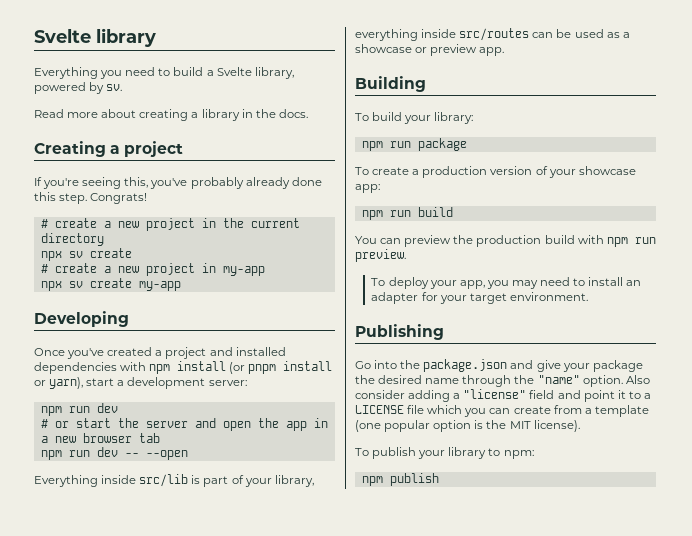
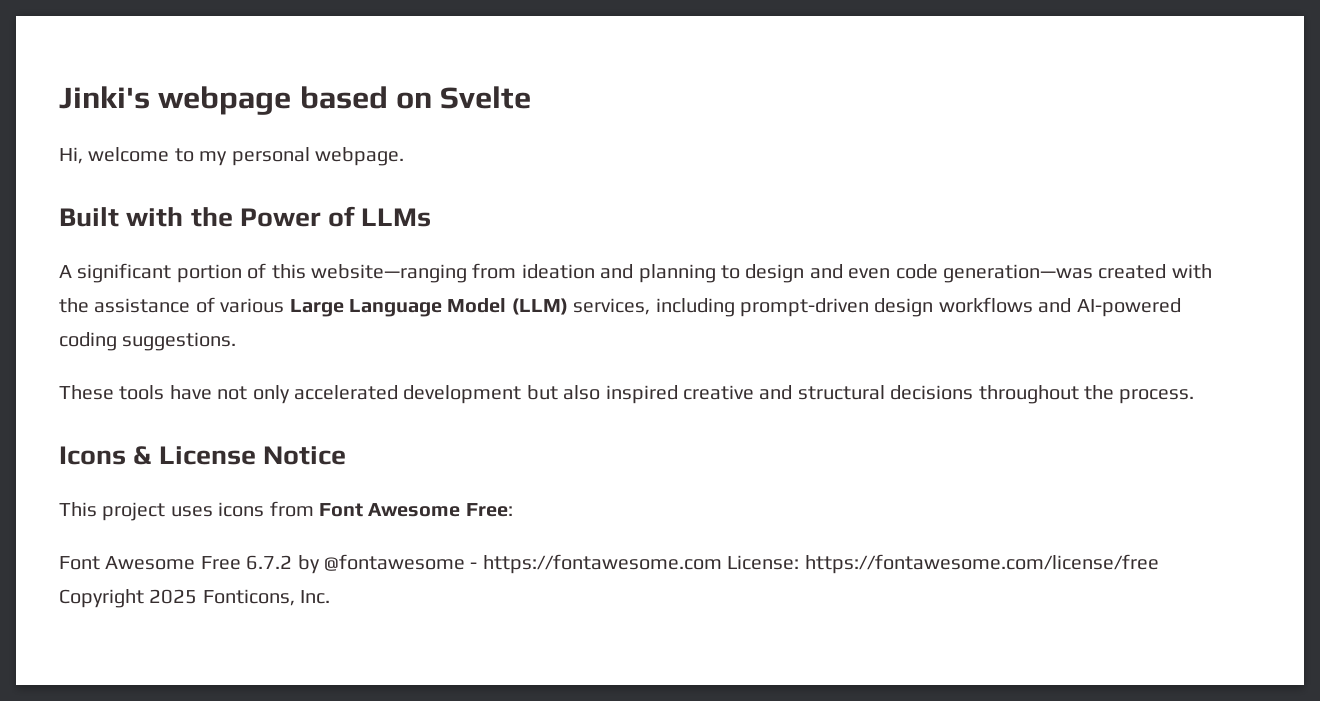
[34,28,156,47] [34,67,294,79] [34,82,123,94] [34,109,308,121] [34,141,184,157] [34,177,322,189] [34,192,148,204] [40,218,300,231] [40,233,104,246] [40,248,132,261] [40,263,265,276] [40,278,181,291] [34,311,129,327] [34,347,286,359] [34,361,333,374] [34,377,247,389] [40,403,118,416] [40,418,328,431] [40,433,160,443] [40,447,188,460] [34,474,314,487] [355,28,630,41] [355,44,505,56] [355,76,426,92] [355,112,474,124] [361,138,467,151] [355,166,636,178] [355,184,380,193] [361,207,453,220] [355,235,656,247] [355,249,406,262] [371,277,642,289] [371,292,588,304] [355,324,444,340] [355,359,643,372] [355,375,650,387] [355,389,651,402] [355,405,649,417] [355,420,580,432] [355,447,534,459] [361,473,439,486] Svelte library // Everything you need to build a Svelte library, powered by sv. // Read more about creating a library in the docs. // Creating a project // If you're seeing this, you've probably already done this step. Congrats! // # create a new project in the current directory // npx sv create // # create a new project in my-app // npx sv create my-app // Developing // Once you've created a project and installed dependencies with npm install (or pnpm install or yarn), start a development server: // npm run dev // # or start the server and open the app in a new browser tab // npm run dev -- --open // Everything inside src/lib is part of your library, everything inside src/routes can be used as a showcase or preview app. // Building // To build your library: // npm run package // To create a production version of your showcase app: // npm run build // You can preview the production build with npm run preview. // To deploy your app, you may need to install an adapter for your target environment. // Publishing // Go into the package.json and give your package the desired name through the "name" option. Also consider adding a "license" field and point it to a LICENSE file which you can create from a template (one popular option is the MIT license). // To publish your library to npm: // npm publish -> [59,86,532,115] [59,147,404,166] [59,206,432,227] [59,263,1212,283] [59,297,1181,317] [59,332,237,351] [59,385,1195,404] [59,446,346,465] [59,501,513,521] [59,554,1159,574] [59,589,331,608] Jinki's webpage based on Svelte // Hi, welcome to my personal webpage. // Built with the Power of LLMs // A significant portion of this website—ranging from ideation and planning to design and even code generation—was created with the assistance of various Large Language Model (LLM) services, including prompt-driven design workflows and AI-powered coding suggestions. // These tools have not only accelerated development but also inspired creative and structural decisions throughout the process. // Icons & License Notice // This project uses icons from Font Awesome Free: // Font Awesome Free 6.7.2 by @fontawesome - https://fontawesome.com License: https://fontawesome.com/license/free Copyright 2025 Fonticons, Inc.

